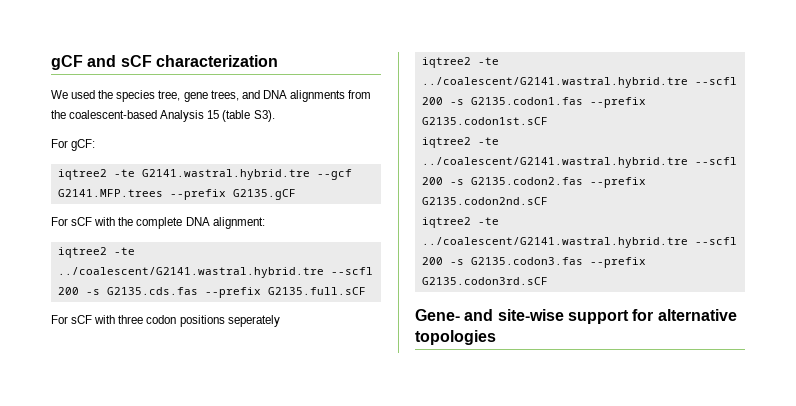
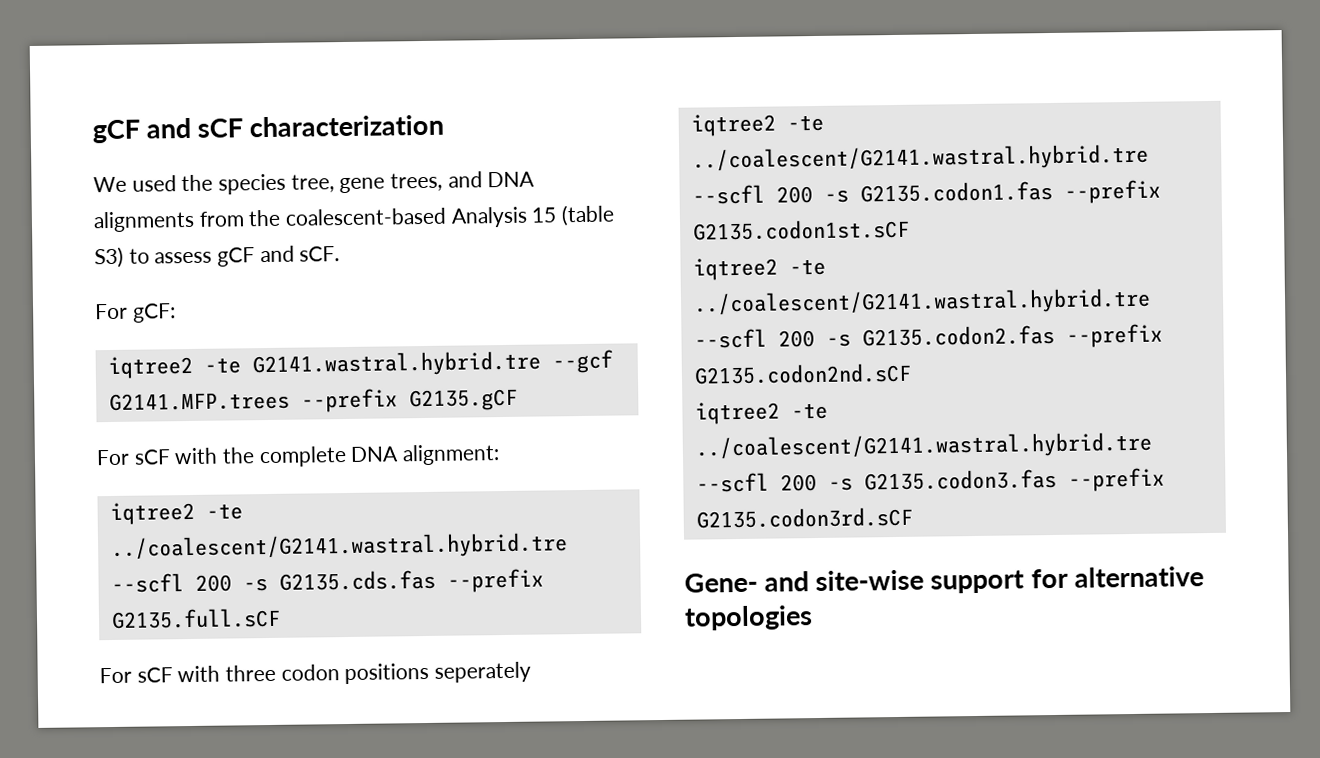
[253,110,275,122] S3). -> [94,245,341,269] S3) to assess gCF and sCF.

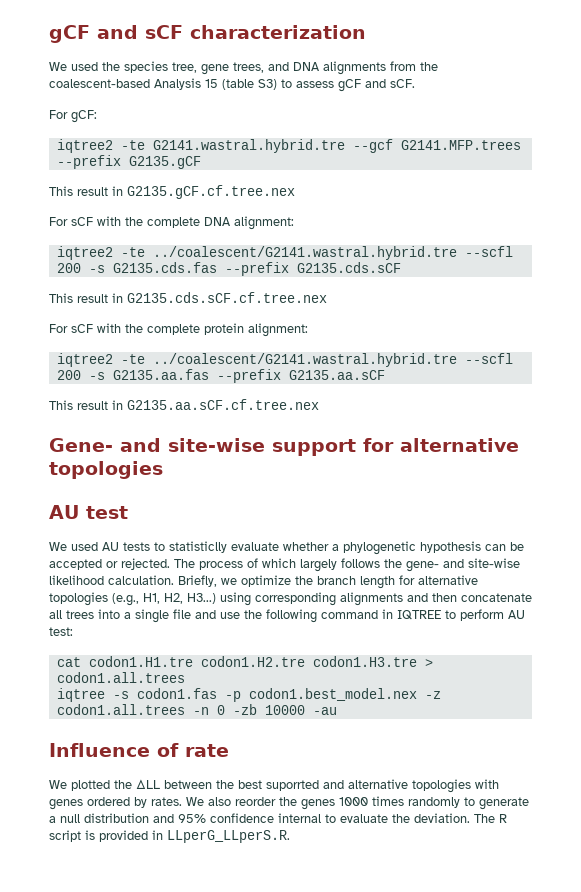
(518, 400) none -> [49,185,295,199] // This result in G2135.gCF.cf.tree.nex
[110,607,281,630] [99,661,532,685] [690,113,824,137] [691,143,1149,173] [691,179,1161,205] [691,218,910,241] [692,257,826,281] [692,287,1151,317] [693,323,1163,349] [693,362,912,385] [694,401,828,425] [694,431,1153,461] [695,467,1165,493] [695,506,913,529] G2135.full.sCF // For sCF with three codon positions seperately // iqtree2 -te ../coalescent/G2141.wastral.hybrid.tre --scfl 200 -s G2135.codon1.fas --prefix G2135.codon1st.sCF // iqtree2 -te ../coalescent/G2141.wastral.hybrid.tre --scfl 200 -s G2135.codon2.fas --prefix G2135.codon2nd.sCF // iqtree2 -te ../coalescent/G2141.wastral.hybrid.tre --scfl 200 -s G2135.codon3.fas --prefix G2135.codon3rd.sCF -> [296,262,401,273] [49,292,327,303] [49,323,308,337] [56,353,513,367] [56,369,385,383] [49,399,319,410] G2135.cds.sCF // This result in G2135.cds.sCF.cf.tree.nex // For sCF with the complete protein alignment: // iqtree2 -te ../coalescent/G2141.wastral.hybrid.tre --scfl 200 -s G2135.aa.fas --prefix G2135.aa.sCF // This result in G2135.aa.sCF.cf.tree.nex
(813, 618) none -> [49,505,128,519] [49,541,524,555] [49,558,520,572] [49,575,478,589] [49,592,532,606] [49,609,525,623] [49,627,73,636] [56,656,433,667] [56,672,185,683] [56,688,441,702] [56,704,337,715] [49,743,229,757] [49,779,499,793] [49,796,529,810] [49,813,507,823] [49,830,290,843] // AU test // We used AU tests to statisticlly evaluate whether a phylogenetic hypothesis can be accepted or rejected. The process of which largely follows the gene- and site-wise likelihood calculation. Briefly, we optimize the branch length for alternative topologies (e.g., H1, H2, H3...) using corresponding alignments and then concatenate all trees into a single file and use the following command in IQTREE to perform AU test: // cat codon1.H1.tre codon1.H2.tre codon1.H3.tre > codon1.all.trees // iqtree -s codon1.fas -p codon1.best_model.nex -z codon1.all.trees -n 0 -zb 10000 -au // Influence of rate // We plotted the ΔLL between the best suporrted and alternative topologies with genes ordered by rates. We also reorder the genes 1000 times randomly to generate a null distribution and 95% confidence internal to evaluate the deviation. The R script is provided in LLperG_LLperS.R.

